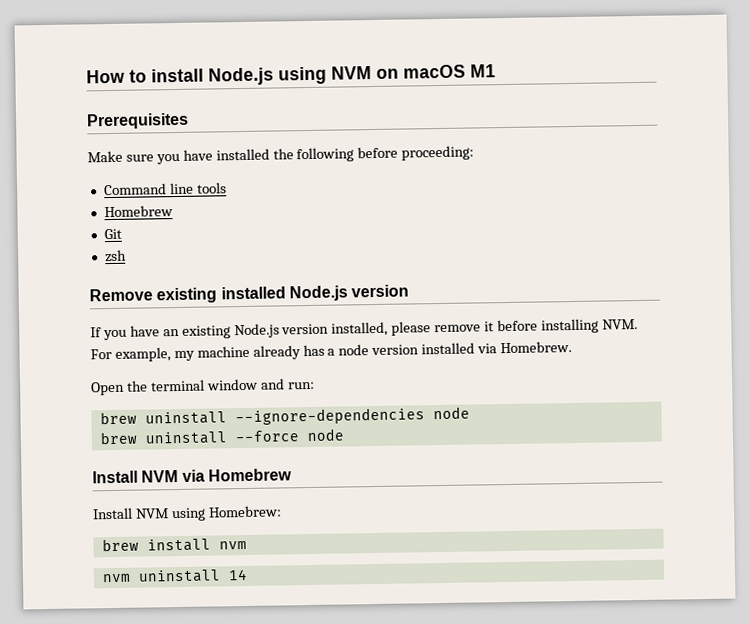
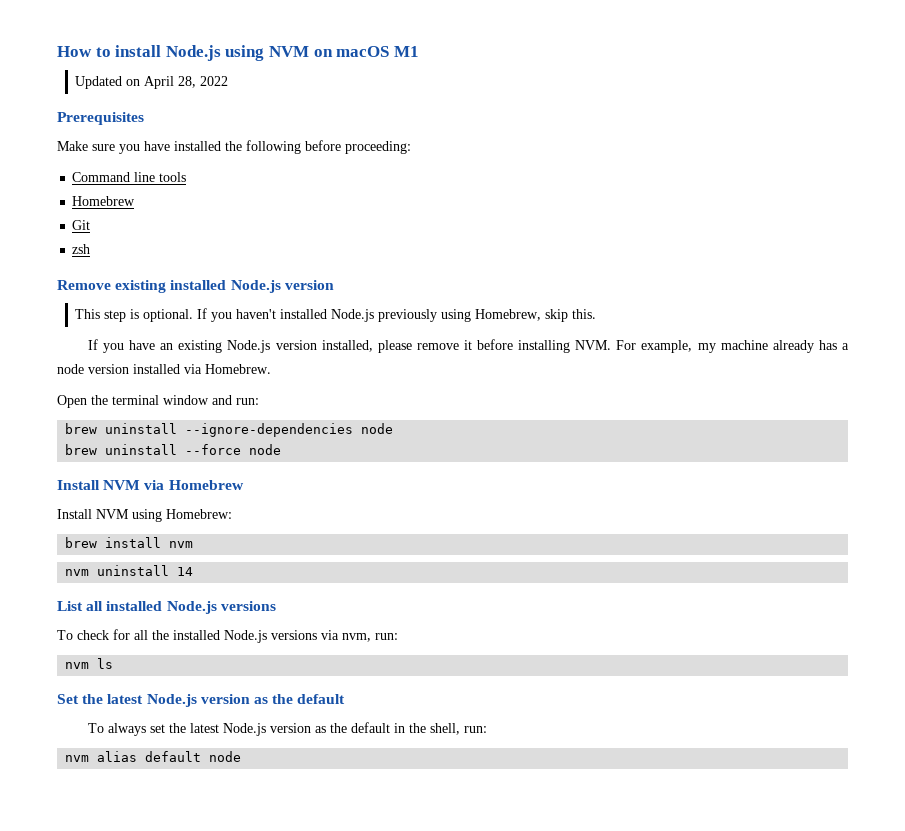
(496, 71) none -> [75,76,229,89] // Updated on April 28, 2022
(410, 291) none -> [75,308,597,322] // This step is optional. If you haven't installed Node.js previously using Homebrew, skip this.
(248, 574) none -> [57,601,276,614] [57,629,398,643] [65,658,114,669] [57,694,346,707] [87,722,487,736] [65,751,242,762] // List all installed Node.js versions // To check for all the installed Node.js versions via nvm, run: // nvm ls // Set the latest Node.js version as the default // To always set the latest Node.js version as the default in the shell, run: // nvm alias default node

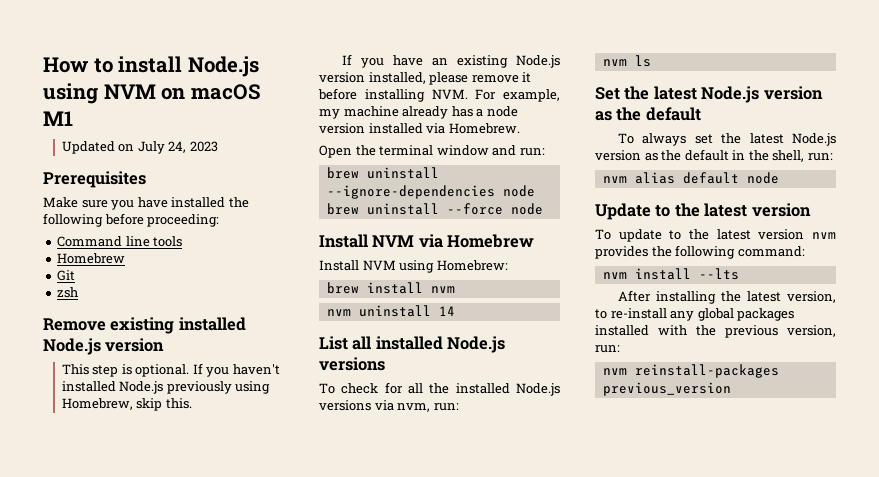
[144,76,229,89] April 28, 2022 -> [137,141,218,154] July 24, 2023
(242, 756) none -> [595,203,811,220] [595,229,836,242] [595,245,805,259] [602,268,739,280] [617,290,836,304] [595,308,795,321] [595,325,836,338] [595,345,620,353] [602,364,779,378] [602,382,731,396] // Update to the latest version // To update to the latest version nvm provides the following command: // nvm install --lts // After installing the latest version, to re-install any global packages installed with the previous version, run: // nvm reinstall-packages previous_version

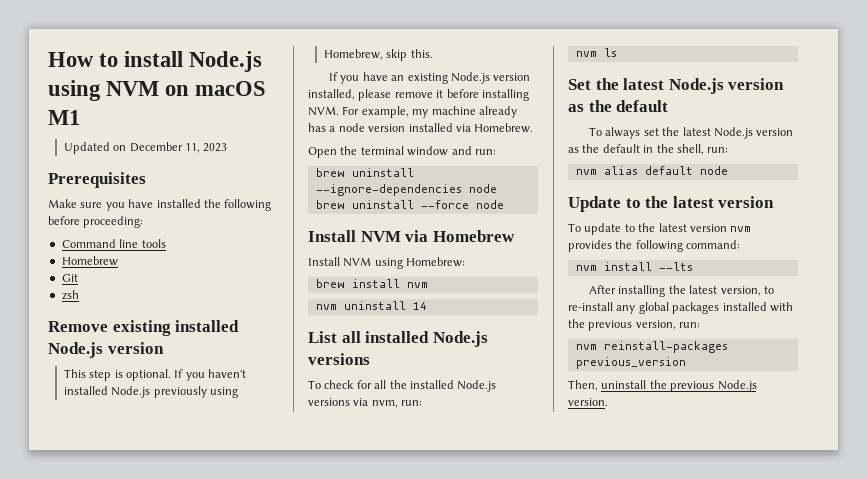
[137,141,187,154] July 24, -> [129,142,200,153] December 11,
(731, 389) none -> [568,380,757,392] [568,398,608,406] // Then, uninstall the previous Node.js version.

